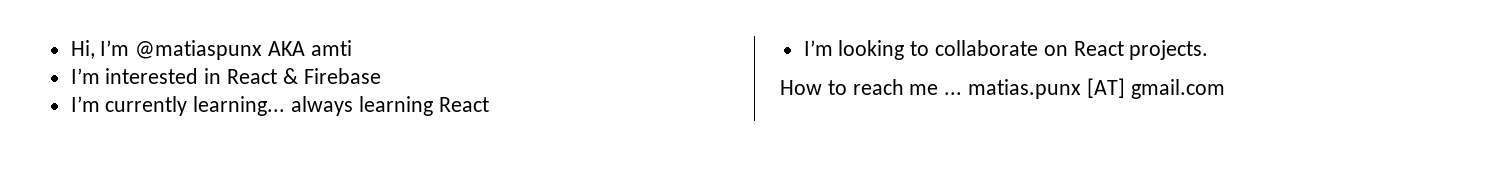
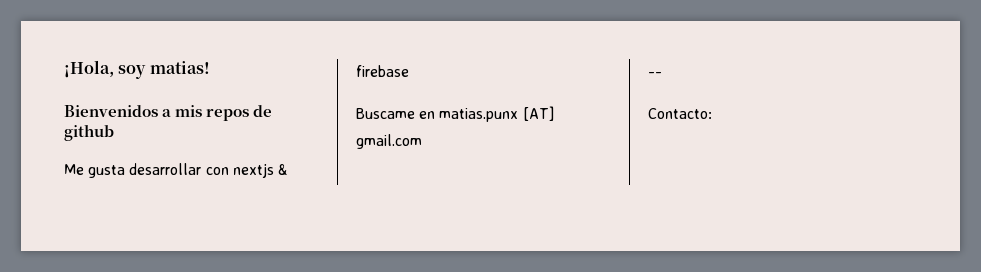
[70,40,352,60] [70,68,381,84] [70,96,489,116] [803,40,1209,60] [780,79,963,95] Hi, I’m @matiaspunx AKA amti // I’m interested in React & Firebase // I’m currently learning... always learning React // I’m looking to collaborate on React projects. // How to reach me ... -> [64,60,210,79] [64,105,273,121] [64,124,114,141] [64,163,288,178] [356,65,409,77] [356,108,436,119] ¡Hola, soy matias! // Bienvenidos a mis repos de github // Me gusta desarrollar con nextjs & firebase // Buscame en
(1225, 89) none -> [648,72,662,77] [648,108,712,119] // -- // Contacto:

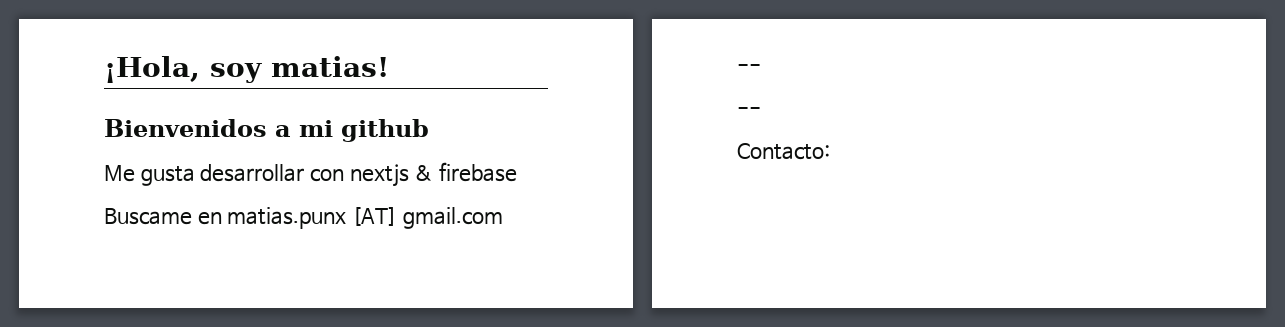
[175,105,273,121] mis repos de -> [299,120,333,137] mi
(662, 74) none -> [737,107,761,115] // --

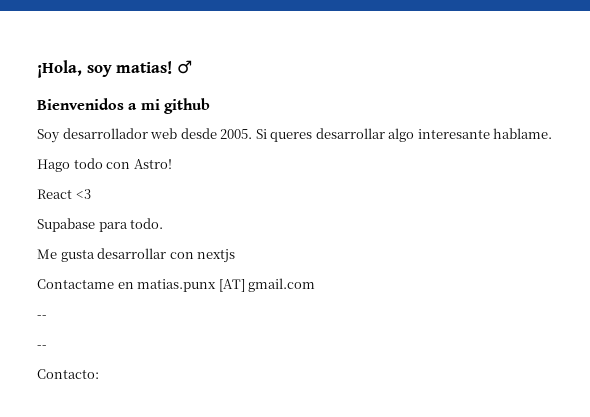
(389, 66) none -> [176,60,192,74] ♂
(429, 130) none -> [37,128,553,143] [37,158,172,172] [37,189,91,199] [37,218,164,232] // Soy desarrollador web desde 2005. Si queres desarrollar algo interesante hablame. // Hago todo con Astro! // React <3 // Supabase para todo.
[414,162,518,182] [104,208,192,225] & firebase // Buscame -> [37,279,114,289] // Contactame

